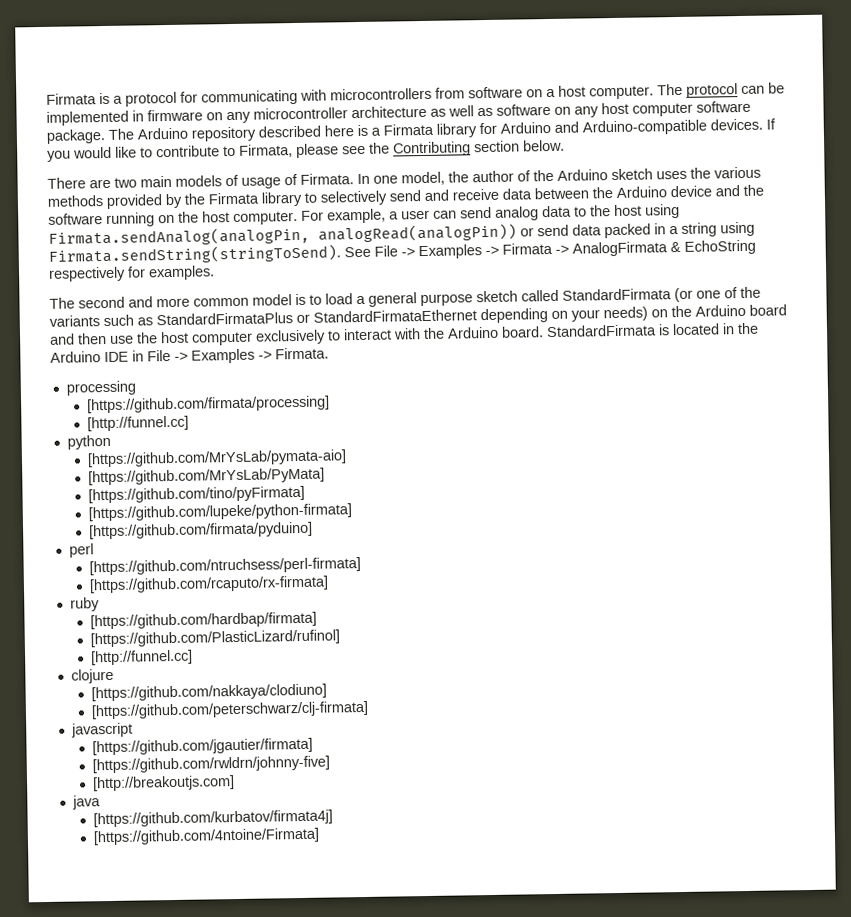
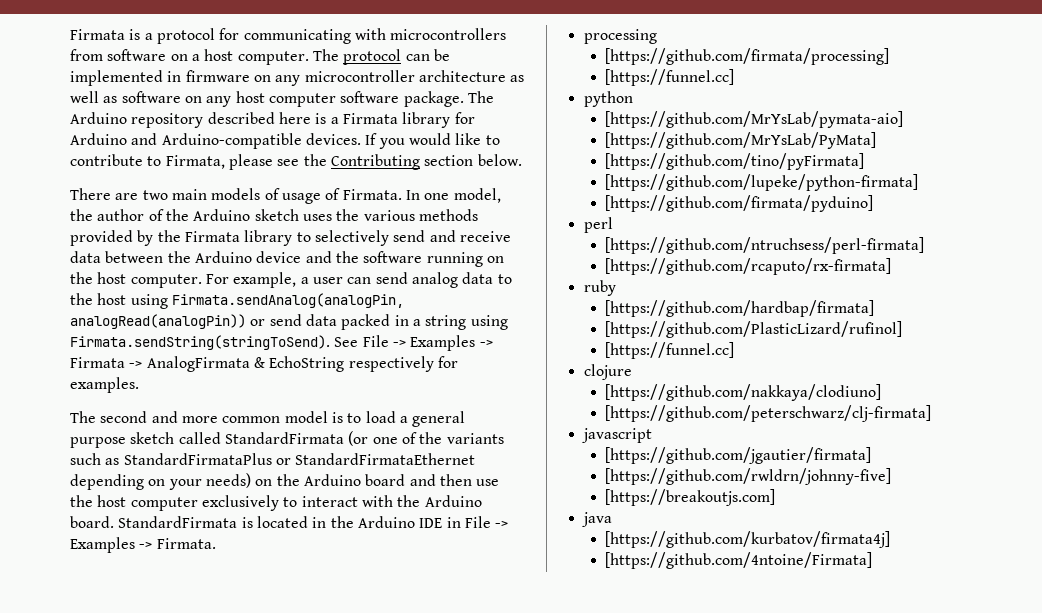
[86,415,189,432] [http://funnel.cc] -> [605,69,735,86] [https://funnel.cc]
[89,649,193,666] [http://funnel.cc] -> [605,342,735,359] [https://funnel.cc]
[91,775,235,792] [http://breakoutjs.com] -> [605,489,776,506] [https://breakoutjs.com]

